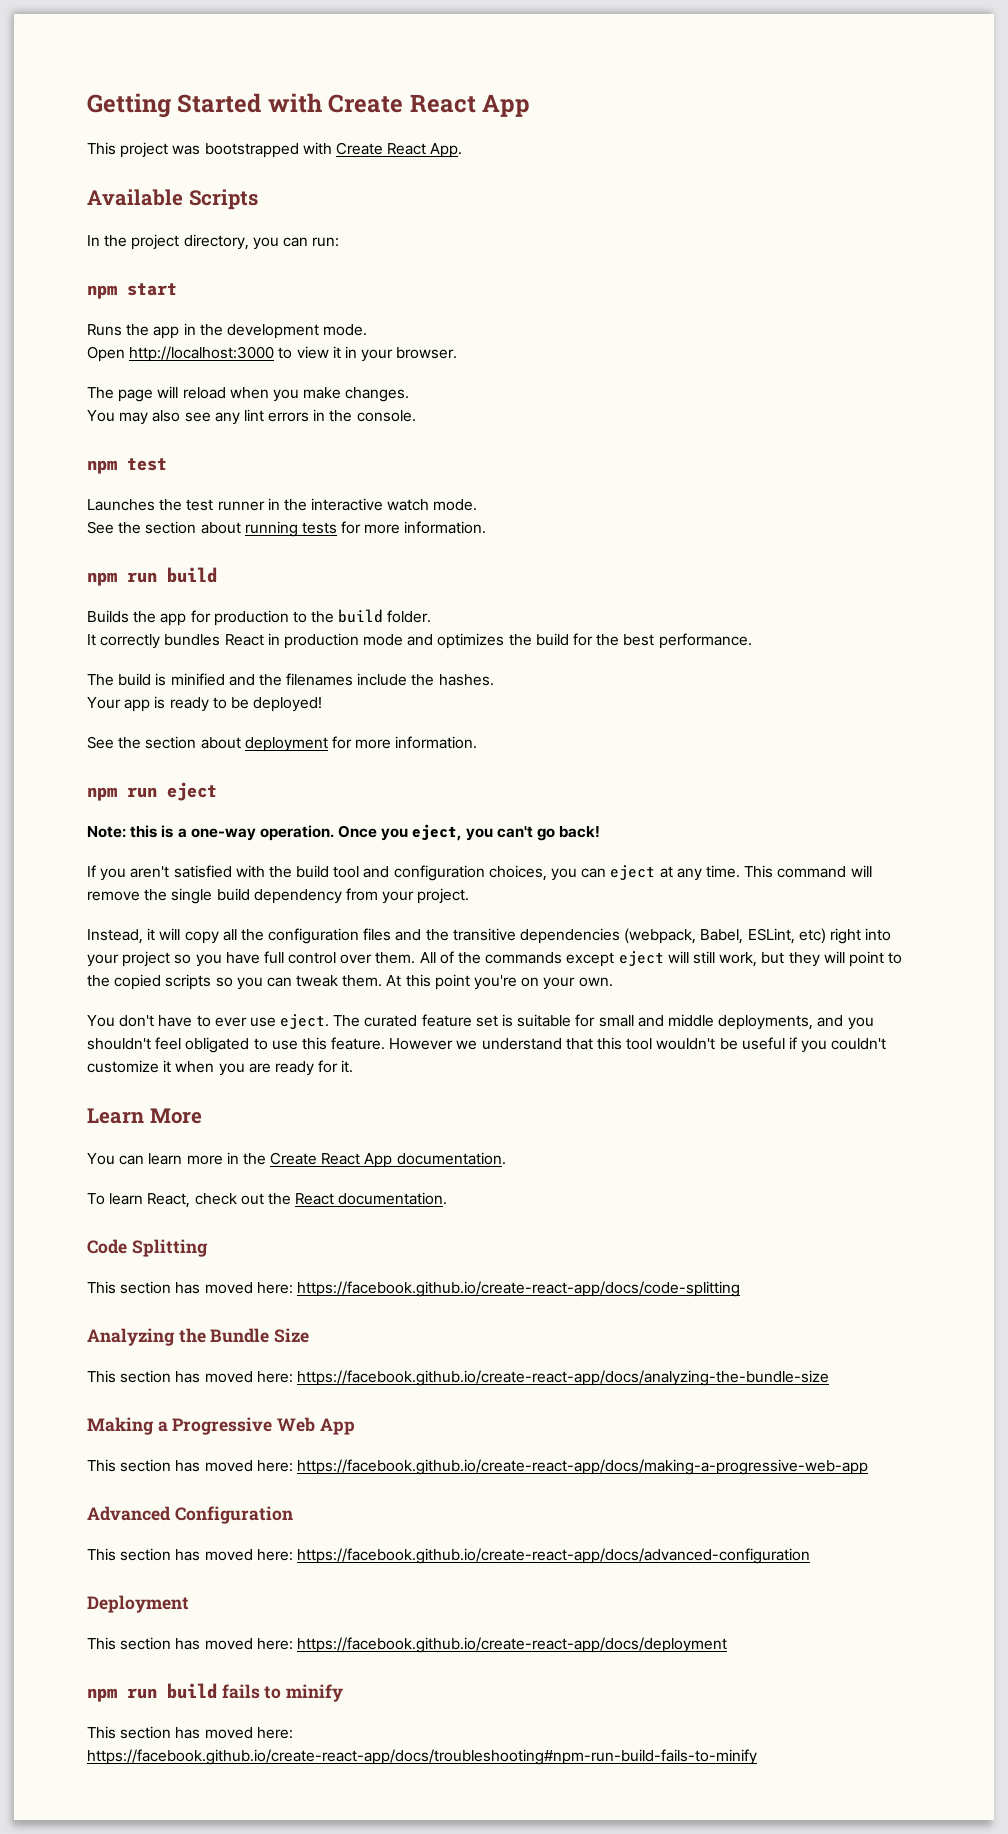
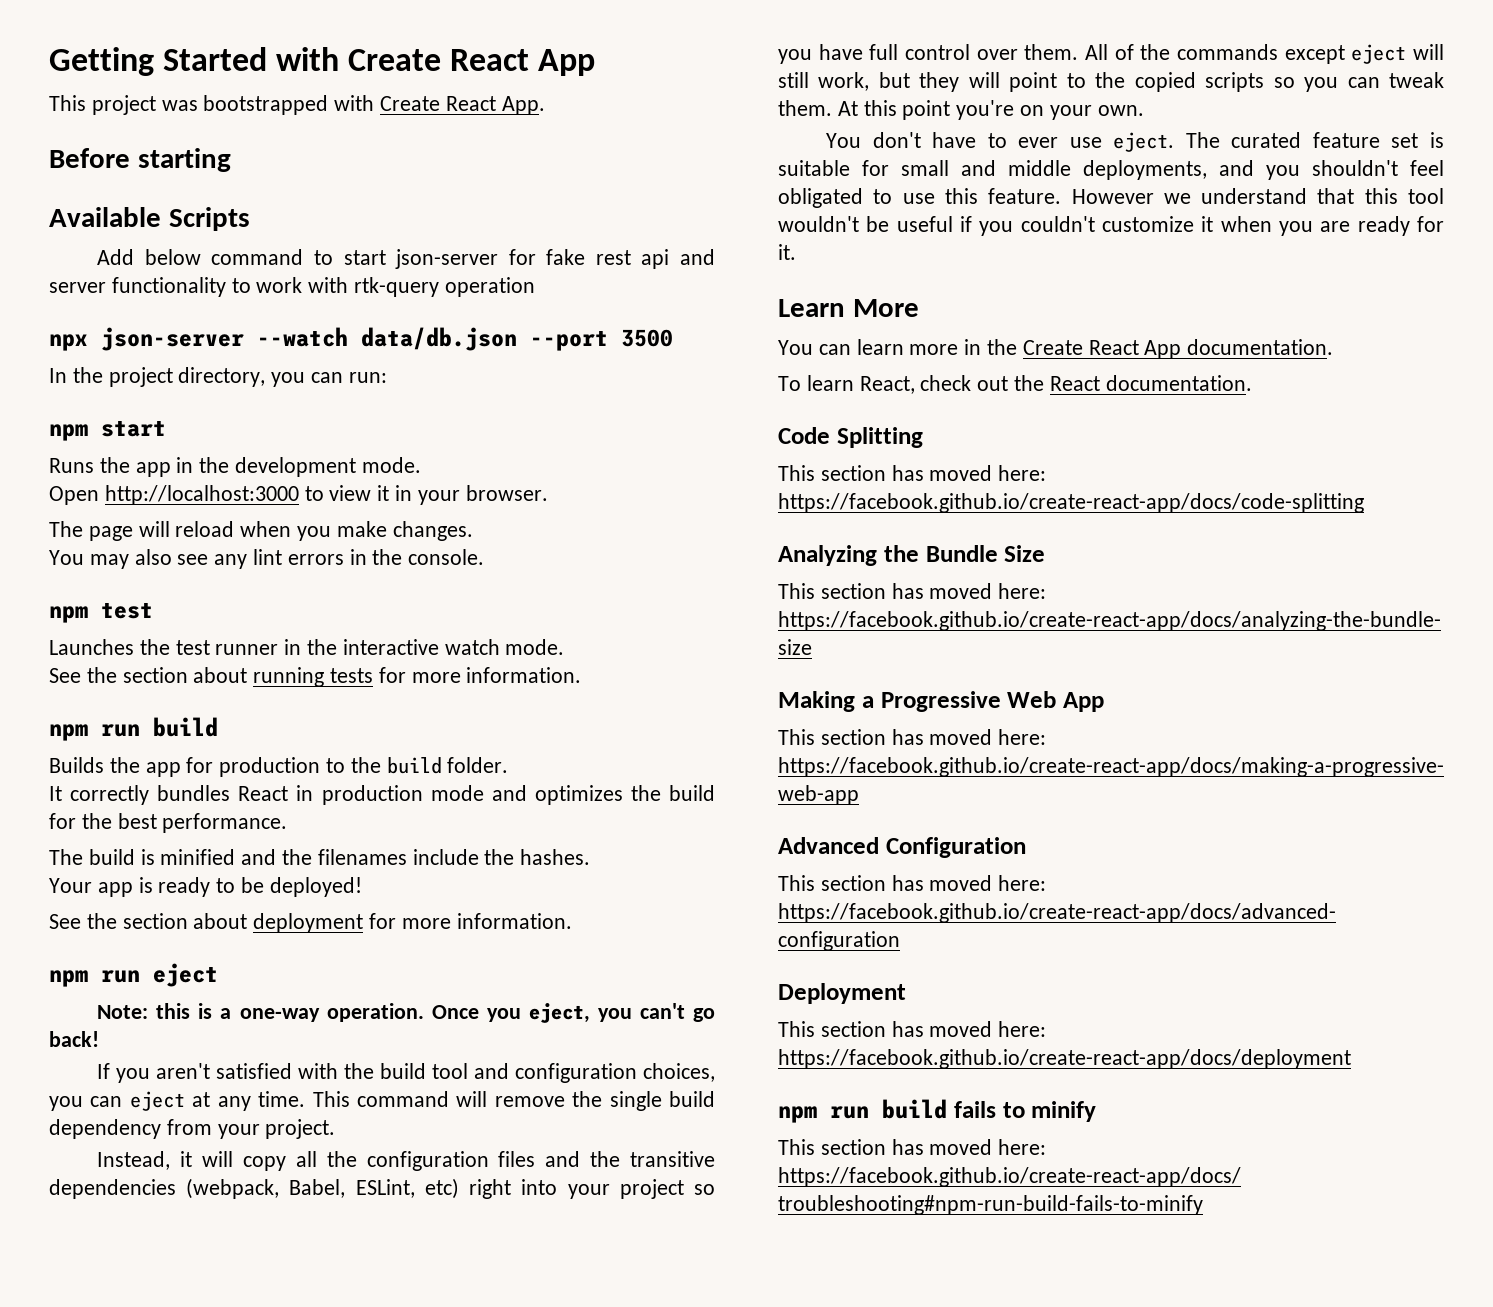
(463, 150) none -> [49,148,231,172] // Before starting
(258, 199) none -> [97,249,716,269] [49,277,535,297] [49,327,673,351] // Add below command to start json-server for fake rest api and server functionality to work with rtk-query operation // npx json-server --watch data/db.json --port 3500

